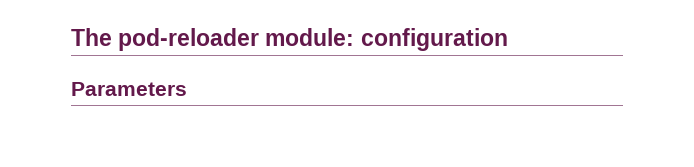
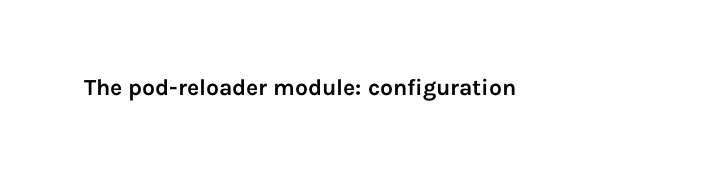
[71,82,187,96] // Parameters -> (516, 89) none

